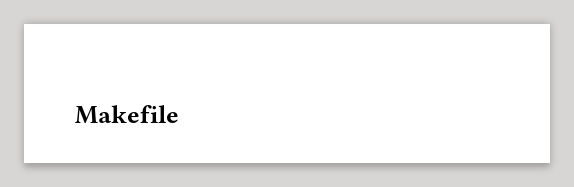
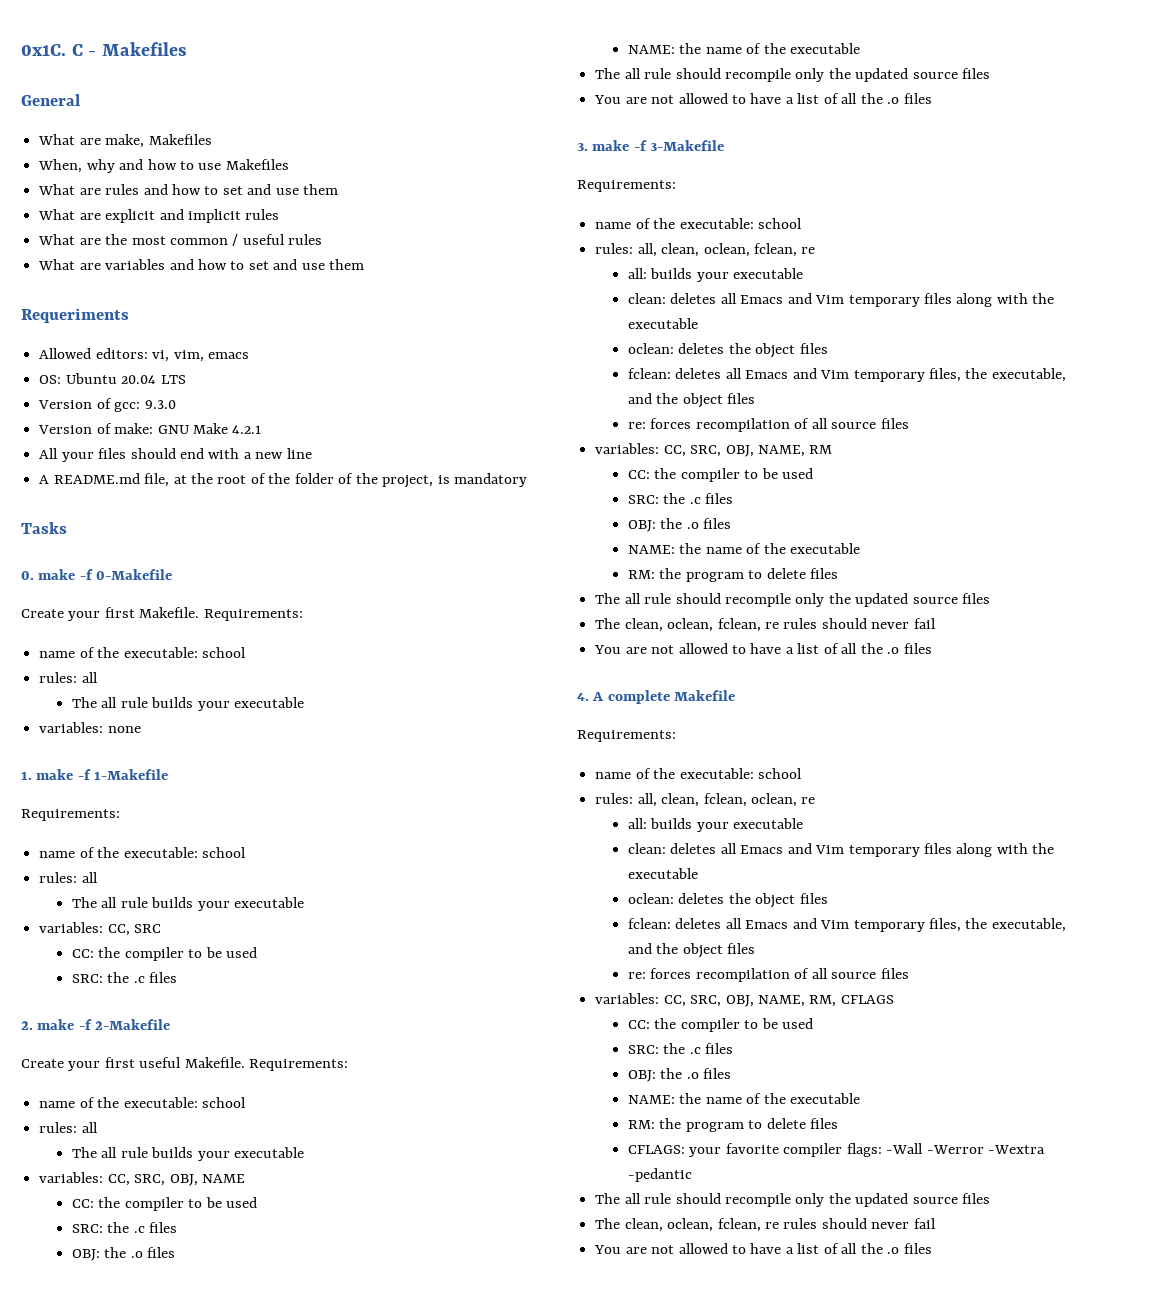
[75,105,179,124] Makefile -> [21,42,188,56] [21,94,81,106] [38,134,212,148] [38,159,289,173] [38,184,339,195] [38,209,280,223] [38,234,323,246] [38,259,365,270] [21,308,129,323] [39,348,249,362] [39,373,186,384] [38,398,176,412] [38,423,262,434] [39,448,312,462] [39,473,528,488] [21,522,67,534] [21,569,173,580] [21,607,303,621] [39,647,246,658] [39,672,98,683] [71,697,305,711] [39,722,141,733] [21,769,169,780] [21,809,120,821] [39,847,246,858] [39,872,98,883] [71,897,305,911] [39,922,162,936] [71,947,258,961] [71,972,178,983] [21,1019,171,1030] [21,1057,349,1071] [39,1097,246,1108] [39,1122,98,1133] [71,1147,305,1161] [39,1172,245,1186] [71,1197,258,1211] [71,1222,178,1233] [71,1247,176,1261] [627,43,861,54] [595,68,991,82] [594,93,932,104] [577,140,725,151] [577,180,676,192] [595,218,802,229] [595,243,816,257] [627,268,804,282] [627,293,1055,307] [627,318,698,329] [627,343,828,358] [627,368,1066,382] [627,393,756,408] [627,418,909,432] [595,443,833,457] [627,468,814,482] [627,493,734,504] [627,518,732,532] [627,543,861,554] [627,568,839,582] [595,593,991,607] [595,618,936,632] [594,643,932,654] [577,690,736,704] [577,730,676,742] [595,768,802,779] [595,793,816,807] [627,818,804,832] [627,843,1055,857] [627,868,698,879] [627,893,828,908] [627,918,1066,932] [627,943,756,958] [627,968,909,982] [595,993,894,1007] [627,1018,814,1032] [627,1043,734,1054] [627,1068,732,1082] [627,1093,861,1104] [627,1118,839,1132] [627,1143,1046,1157] [627,1168,692,1182] [595,1193,991,1207] [595,1218,936,1232] [594,1243,932,1254] 0x1C. C - Makefiles // General // What are make, Makefiles // When, why and how to use Makefiles // What are rules and how to set and use them // What are explicit and implicit rules // What are the most common / useful rules // What are variables and how to set and use them // Requeriments // Allowed editors: vi, vim, emacs // OS: Ubuntu 20.04 LTS // Version of gcc: 9.3.0 // Version of make: GNU Make 4.2.1 // All your files should end with a new line // A README.md file, at the root of the folder of the project, is mandatory // Tasks // 0. make -f 0-Makefile // Create your first Makefile. Requirements: // name of the executable: school // rules: all // The all rule builds your executable // variables: none // 1. make -f 1-Makefile // Requirements: // name of the executable: school // rules: all // The all rule builds your executable // variables: CC, SRC // CC: the compiler to be used // SRC: the .c files // 2. make -f 2-Makefile // Create your first useful Makefile. Requirements: // name of the executable: school // rules: all // The all rule builds your executable // variables: CC, SRC, OBJ, NAME // CC: the compiler to be used // SRC: the .c files // OBJ: the .o files // NAME: the name of the executable // The all rule should recompile only the updated source files // You are not allowed to have a list of all the .o files // 3. make -f 3-Makefile // Requirements: // name of the executable: school // rules: all, clean, oclean, fclean, re // all: builds your executable // clean: deletes all Emacs and Vim temporary files along with the executable // oclean: deletes the object files // fclean: deletes all Emacs and Vim temporary files, the executable, and the object files // re: forces recompilation of all source files // variables: CC, SRC, OBJ, NAME, RM // CC: the compiler to be used // SRC: the .c files // OBJ: the .o files // NAME: the name of the executable // RM: the program to delete files // The all rule should recompile only the updated source files // The clean, oclean, fclean, re rules should never fail // You are not allowed to have a list of all the .o files // 4. A complete Makefile // Requirements: // name of the executable: school // rules: all, clean, fclean, oclean, re // all: builds your executable // clean: deletes all Emacs and Vim temporary files along with the executable // oclean: deletes the object files // fclean: deletes all Emacs and Vim temporary files, the executable, and the object files // re: forces recompilation of all source files // variables: CC, SRC, OBJ, NAME, RM, CFLAGS // CC: the compiler to be used // SRC: the .c files // OBJ: the .o files // NAME: the name of the executable // RM: the program to delete files // CFLAGS: your favorite compiler flags: -Wall -Werror -Wextra -pedantic // The all rule should recompile only the updated source files // The clean, oclean, fclean, re rules should never fail // You are not allowed to have a list of all the .o files

